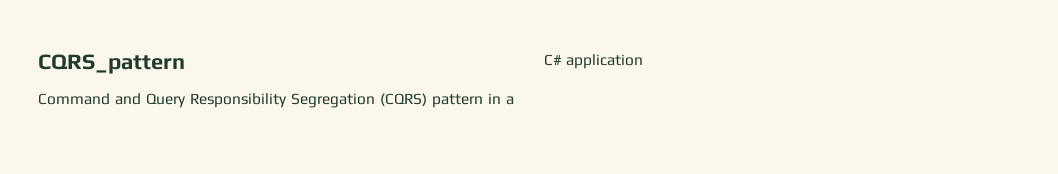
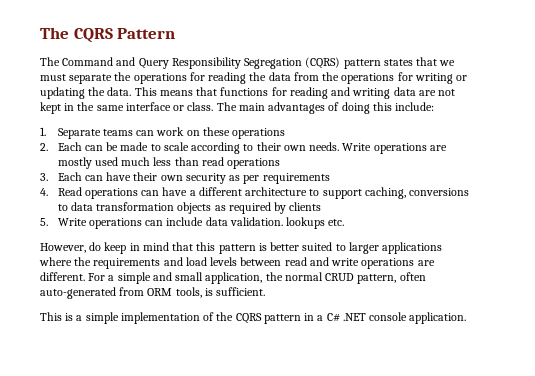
[38,54,185,74] CQRS_pattern // -> [40,27,176,43] [40,57,60,66] The CQRS Pattern // The
[488,93,514,105] [544,54,644,69] in a C# application -> [383,57,456,66] [40,72,468,84] [40,87,456,99] [40,102,435,114] [40,127,286,139] [40,142,447,154] [57,157,281,169] [40,172,330,184] [40,187,470,199] [57,202,322,214] [40,217,345,229] [40,242,443,254] [39,257,435,269] [40,272,426,284] [40,287,266,299] [40,312,467,324] states that we must separate the operations for reading the data from the operations for writing or updating the data. This means that functions for reading and writing data are not kept in the same interface or class. The main advantages of doing this include: // 1. Separate teams can work on these operations // 2. Each can be made to scale according to their own needs. Write operations are mostly used much less than read operations // 3. Each can have their own security as per requirements // 4. Read operations can have a different architecture to support caching, conversions to data transformation objects as required by clients // 5. Write operations can include data validation. lookups etc. // However, do keep in mind that this pattern is better suited to larger applications where the requirements and load levels between read and write operations are different. For a simple and small application, the normal CRUD pattern, often auto-generated from ORM tools, is sufficient. // This is a simple implementation of the CQRS pattern in a C# .NET console application.

